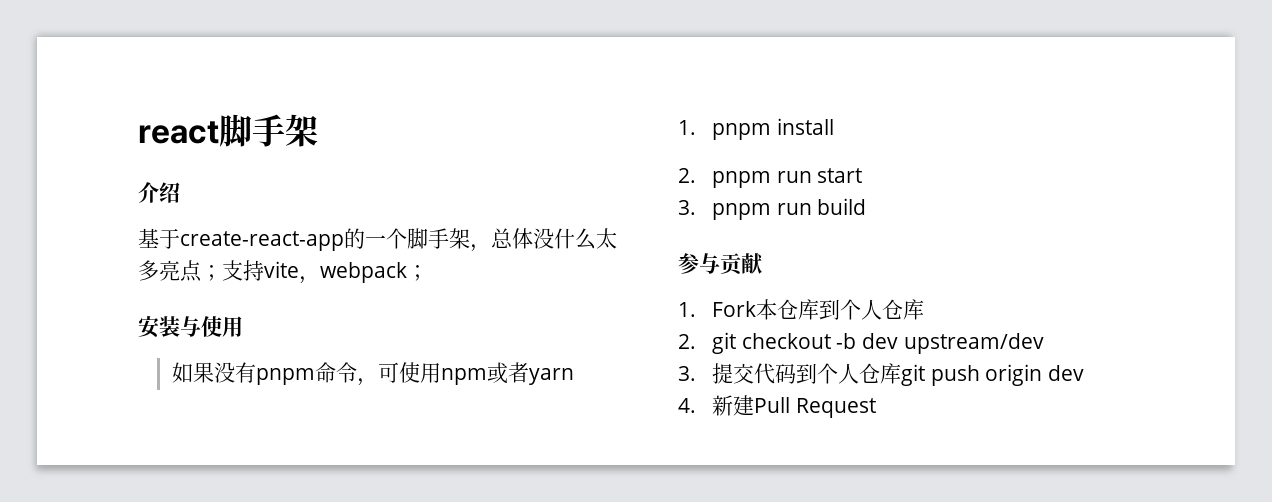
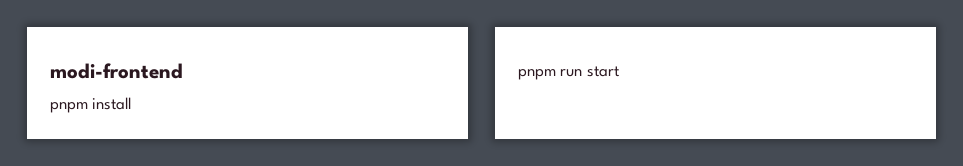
[138,114,318,147] [138,182,180,203] [138,228,617,252] [138,260,428,284] [138,316,243,338] [172,362,575,386] [678,120,696,135] react脚手架 // 介绍 // 基于create-react-app的一个脚手架，总体没什么太多亮点；支持vite，webpack； // 安装与使用 // 如果没有pnpm命令，可使用npm或者yarn // 1. -> [50,63,183,79] modi-frontend //
[678,168,696,183] 2. -> (132, 103) none
[678,198,867,220] [678,253,764,276] [678,299,925,320] [678,332,1044,354] [678,363,1085,386] [678,395,876,418] // 3. pnpm run build // 参与贡献 // 1. Fork本仓库到个人仓库 // 2. git checkout -b dev upstream/dev // 3.提交代码到个人仓库git push origin dev // 4.新建Pull Request -> (619, 71) none

